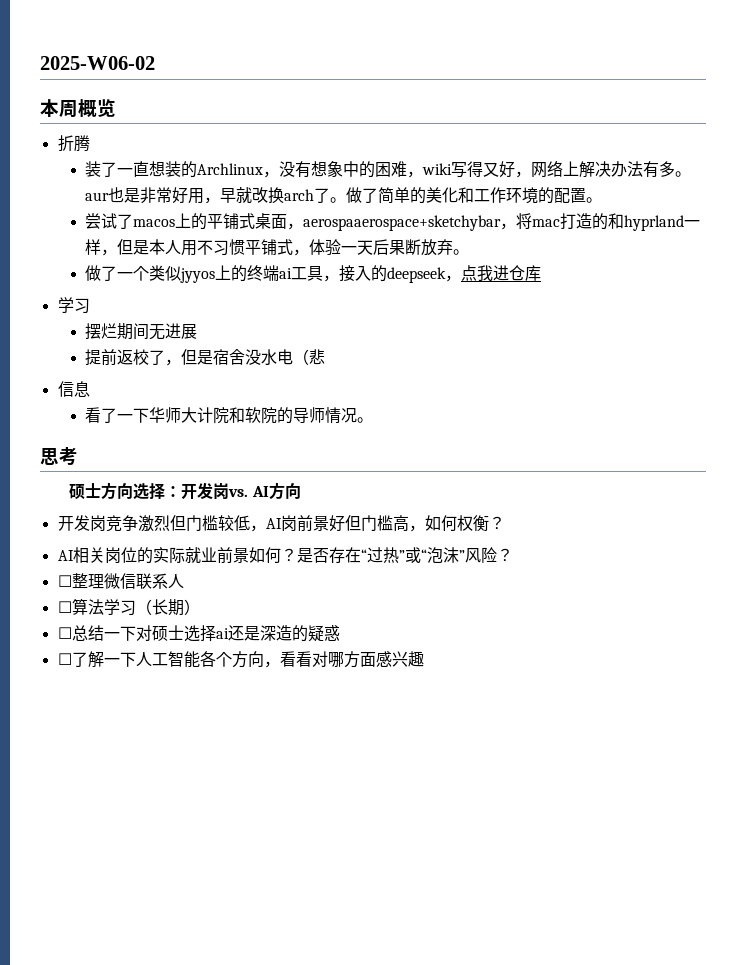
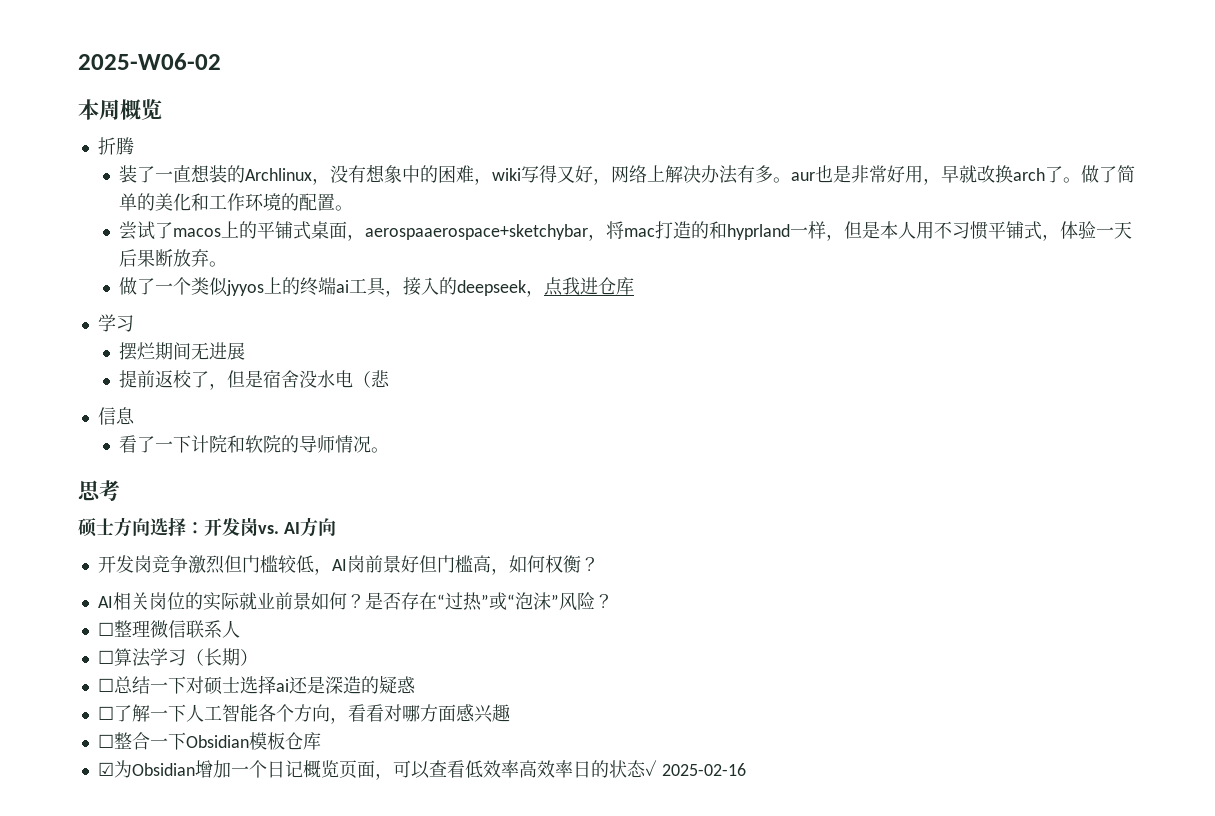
[149,407,198,423] 华师大 -> (192, 444) none
(424, 659) none -> [97,732,321,750] [97,760,746,780] // ☐整合一下Obsidian模板仓库 // ☑为Obsidian增加一个日记概览页面，可以查看低效率高效率日的状态✓ 2025-02-16

